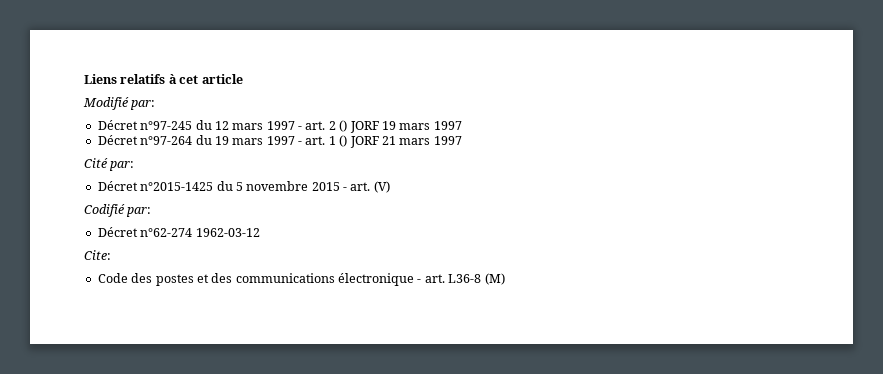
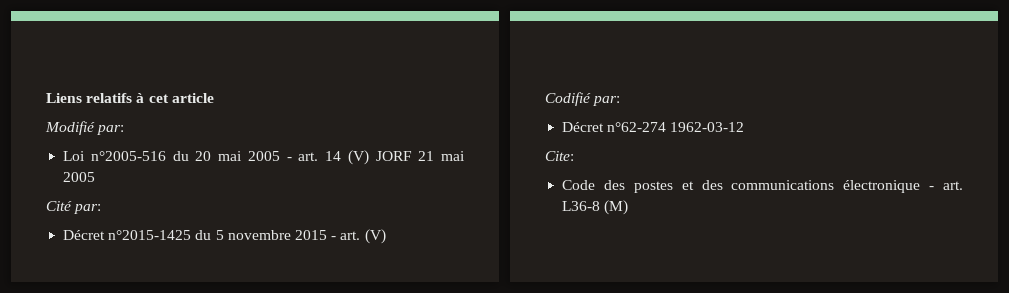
[97,120,462,133] [97,135,462,148] Décret n°97-245 du 12 mars 1997 - art. 2 () JORF 19 mars 1997 // Décret n°97-264 du 19 mars 1997 - art. 1 () JORF 21 mars 1997 -> [63,150,466,165] [63,172,96,182] Loi n°2005-516 du 20 mai 2005 - art. 14 (V) JORF 21 mai 2005

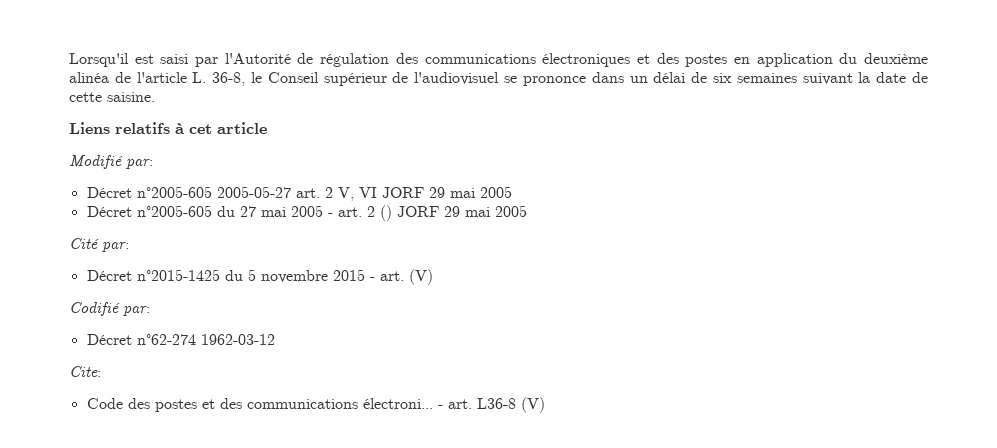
(46, 98) none -> [69,53,928,67] [69,72,929,86] [69,92,155,102] Lorsqu'il est saisi par l'Autorité de régulation des communications électroniques et des postes en application du deuxième alinéa de l'article L. 36-8, le Conseil supérieur de l'audiovisuel se prononce dans un délai de six semaines suivant la date de cette saisine. //
[63,150,435,165] Loi n°2005-516 du 20 mai 2005 - art. 14 (V) JORF 21 -> [86,186,512,201] [86,205,460,221] Décret n°2005-605 2005-05-27 art. 2 V, VI JORF 29 mai 2005 // Décret n°2005-605 du 27 mai 2005 - art. 2 () JORF 29
[843,180,921,193] électronique -> [362,398,433,409] électroni...
[604,200,629,215] (M) -> [520,397,545,413] (V)

